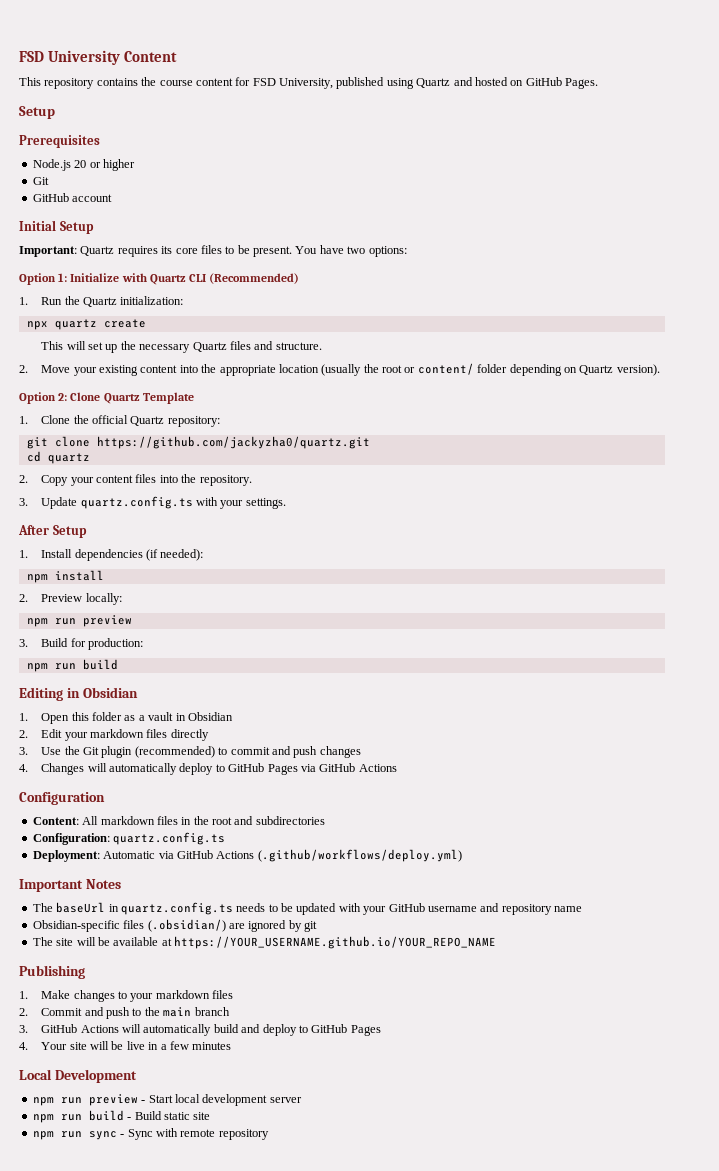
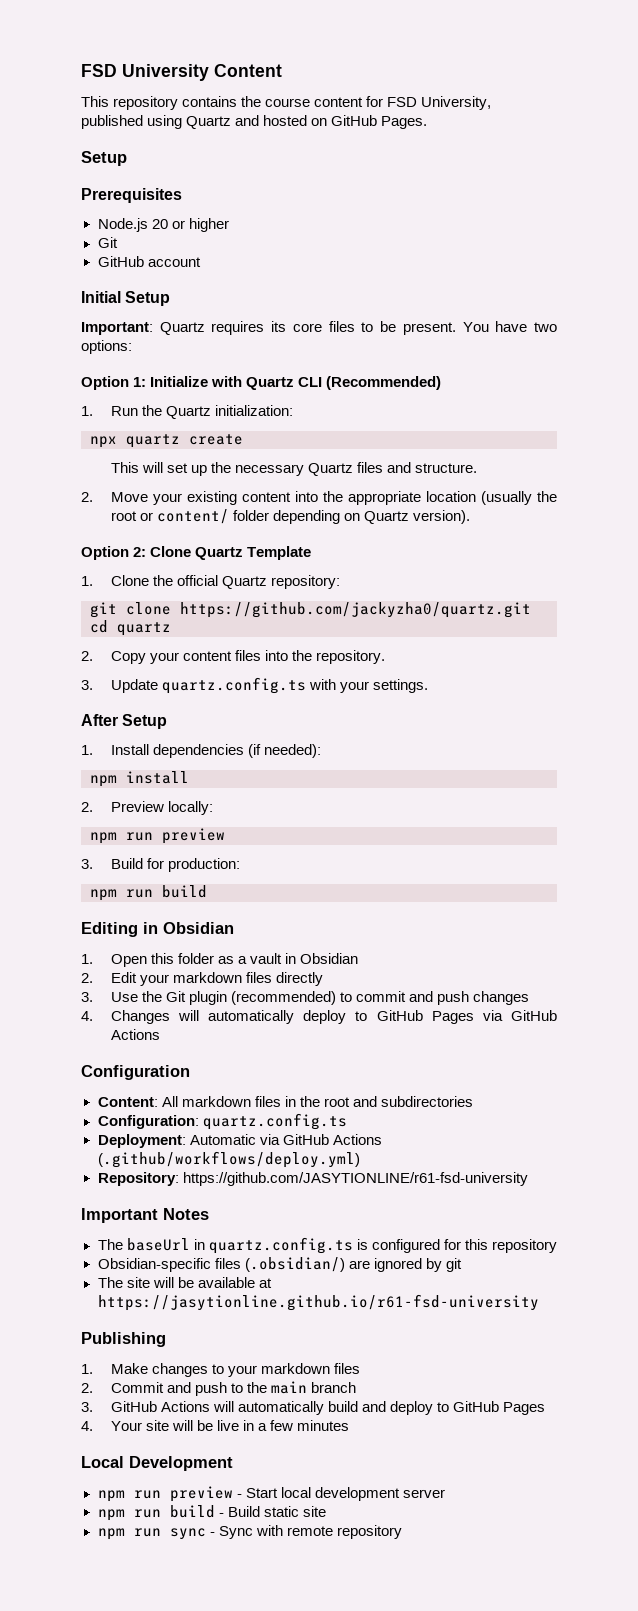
(462, 855) none -> [97,1172,528,1186] // Repository: https://github.com/JASYTIONLINE/r61-fsd-university
[236,903,582,915] needs to be updated with your GitHub username and repository name -> [356,1239,557,1253] is configured for this repository
[174,936,496,949] https://YOUR_USERNAME.github.io/YOUR_REPO_NAME -> [97,1294,539,1311] https://jasytionline.github.io/r61-fsd-university

